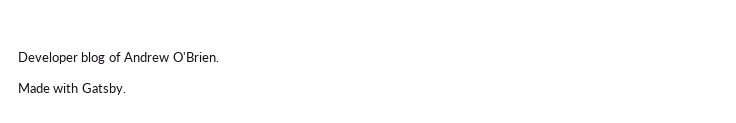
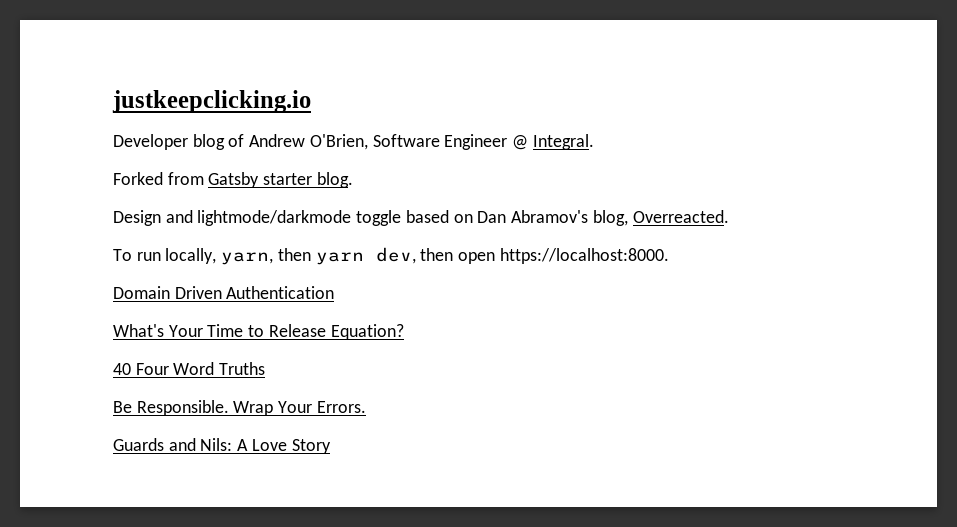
(18, 58) none -> [112,90,311,113] justkeepclicking.io //
[172,52,219,62] [18,83,126,95] O'Brien. // Made with Gatsby. -> [309,134,594,150] [113,172,353,188] [113,210,729,226] [113,247,669,265] [113,286,335,299] [113,324,404,340] [113,362,266,375] [113,400,366,416] [113,438,331,454] O'Brien, Software Engineer @ Integral. // Forked from Gatsby starter blog. // Design and lightmode/darkmode toggle based on Dan Abramov's blog, Overreacted. // To run locally, yarn, then yarn dev, then open https://localhost:8000. // Domain Driven Authentication // What's Your Time to Release Equation? // 40 Four Word Truths // Be Responsible. Wrap Your Errors. // Guards and Nils: A Love Story

